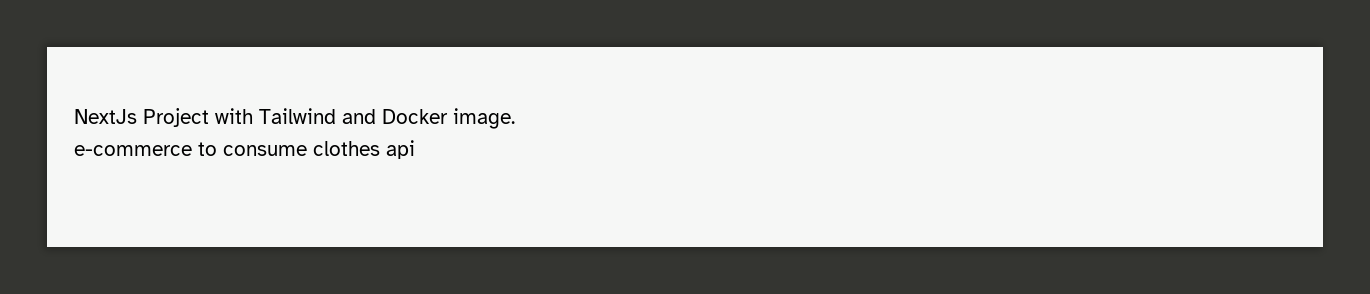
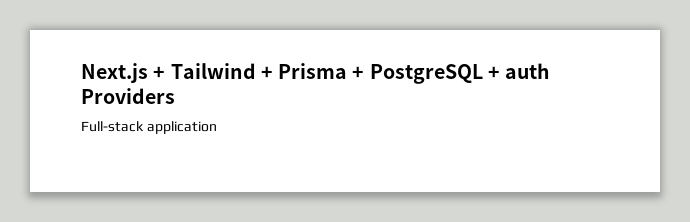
[74,108,515,129] [74,140,415,159] NextJs Project with Tailwind and Docker image. // e-commerce to consume clothes api -> [81,63,550,84] [81,88,175,104] [81,121,217,134] Next.js + Tailwind + Prisma + PostgreSQL + auth Providers // Full-stack application

